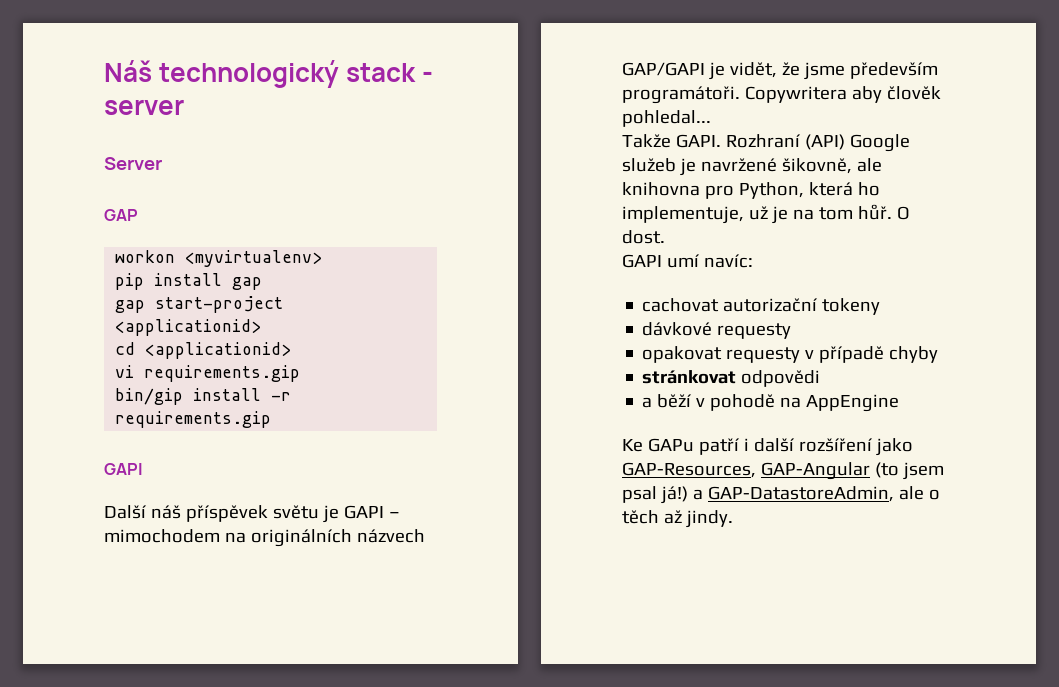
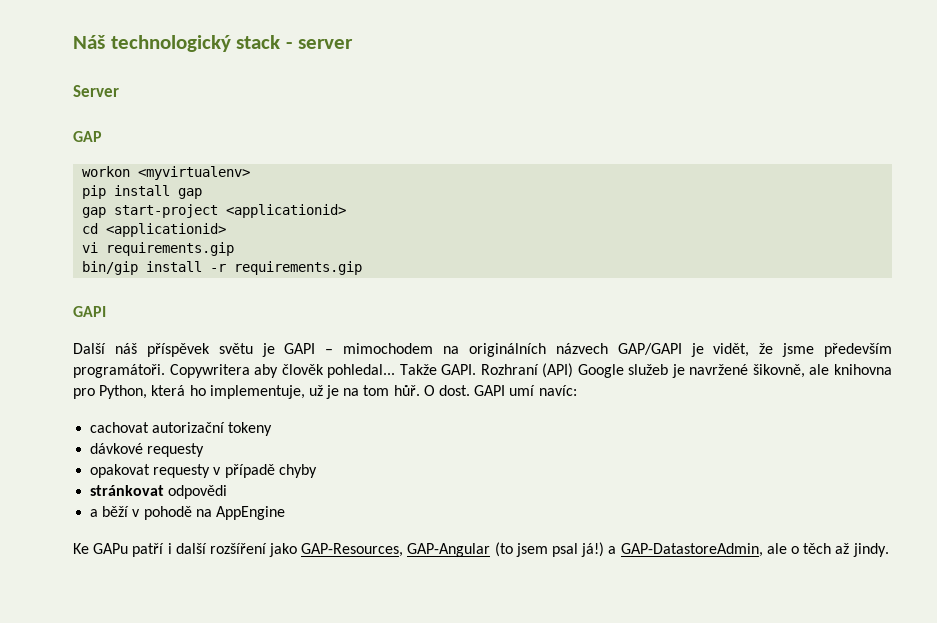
(711, 118) // -> (396, 371) none
(665, 237) // -> (471, 390) none

